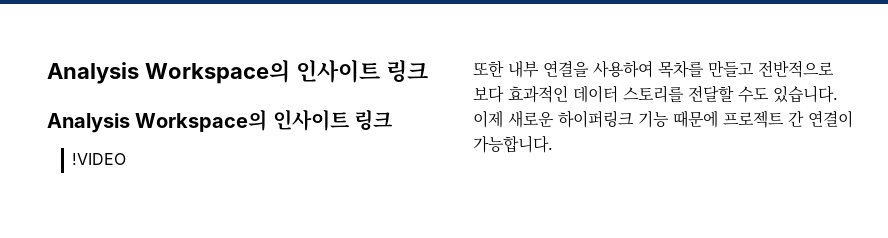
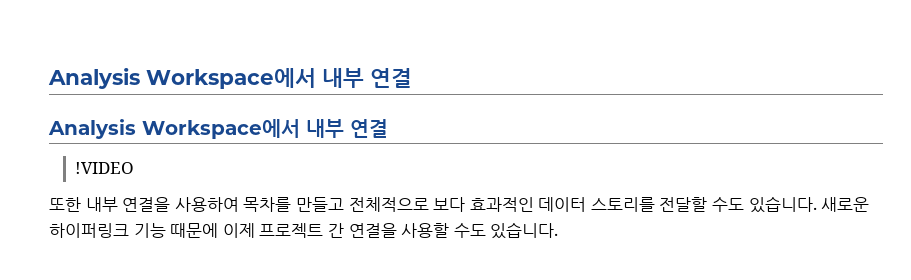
[47,59,428,84] [47,109,393,133] Analysis Workspace의 인사이트 링크 // Analysis Workspace의 인사이트 링크 -> [48,68,412,89] [48,119,388,139] Analysis Workspace에서 내부 연결 // Analysis Workspace에서 내부 연결
[758,60,834,78] 전반적으로 -> [348,197,429,212] 전체적으로
[473,110,503,128] 이제 -> (817, 204) none
(718, 119) none -> [222,223,255,238] 이제
[808,110,853,128] [473,135,553,153] 연결이 가능합니다. -> [348,222,559,239] 연결을 사용할 수도 있습니다.

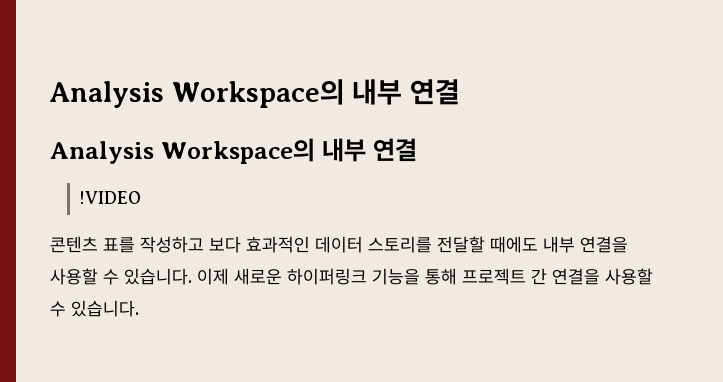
[48,68,316,89] Analysis Workspace에서 -> [49,79,345,108] Analysis Workspace의
[142,119,300,139] Workspace에서 -> [160,138,315,164] Workspace의
[49,197,429,212] 또한 내부 연결을 사용하여 목차를 만들고 전체적으로 -> [50,236,204,253] 콘텐츠 표를 작성하고
[712,196,870,213] [49,223,255,238] 수도 있습니다. 새로운 하이퍼링크 기능 때문에 이제 -> [490,236,628,253] [50,268,457,285] 때에도 내부 연결을 사용할 수 있습니다. 이제 새로운 하이퍼링크 기능을 통해
[453,223,486,238] 수도 -> [50,301,66,317] 수

